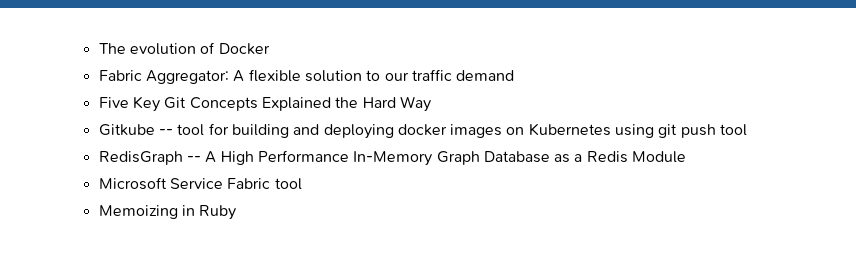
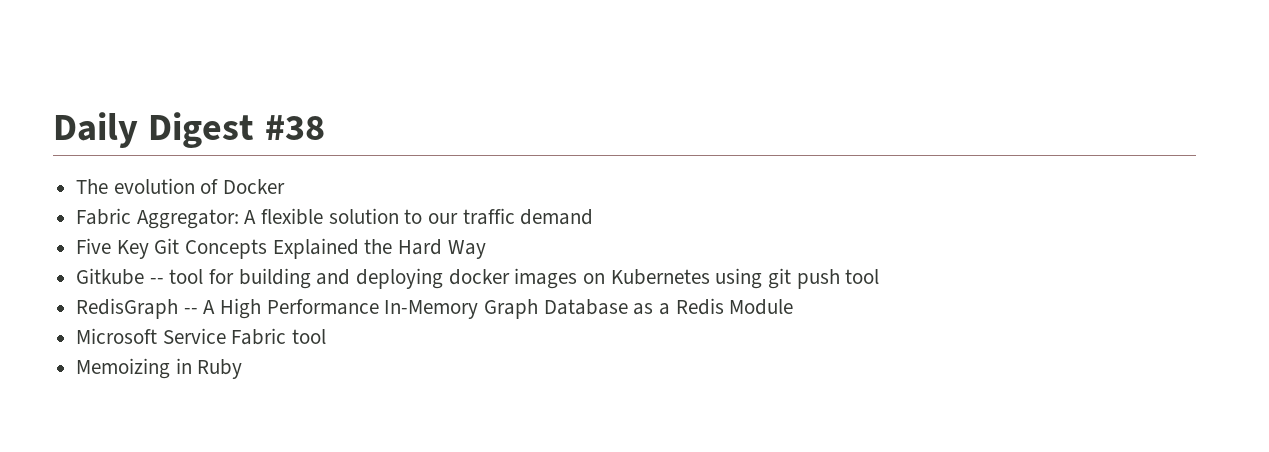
(98, 48) none -> [53,112,325,148] Daily Digest #38 //

